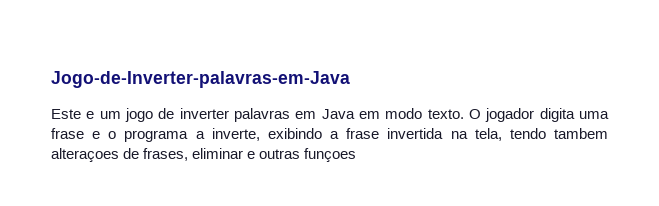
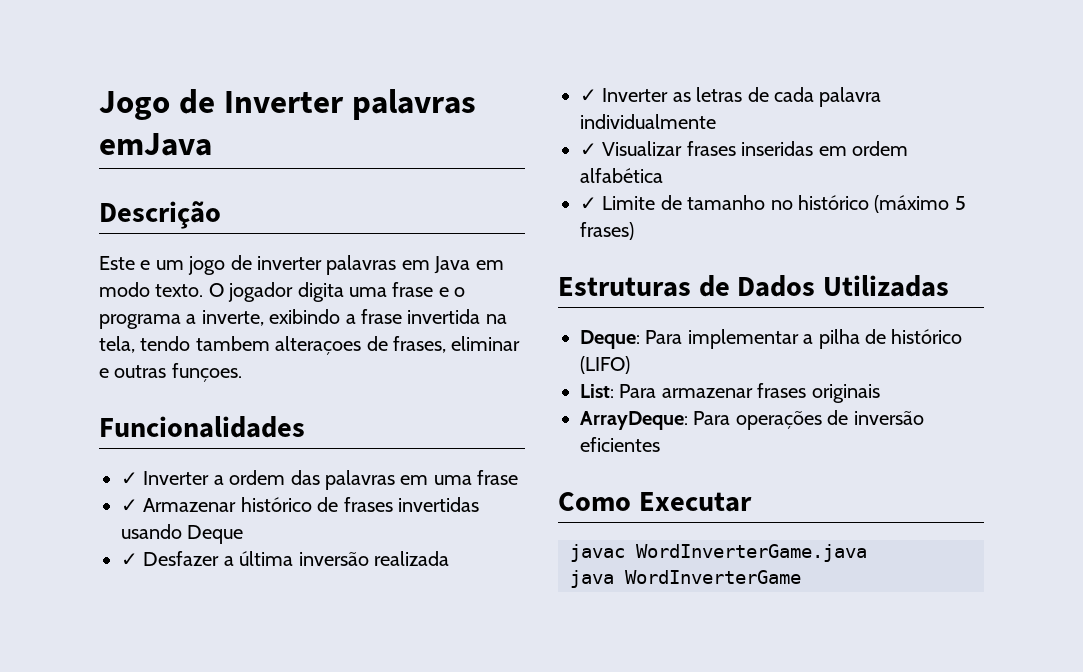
[51,71,350,88] Jogo-de-Inverter-palavras-em-Java -> [99,89,476,120] [99,133,212,156] [99,201,221,229] Jogo de Inverter palavras emJava // Descrição
[304,148,357,162] funçoes -> [171,363,242,382] [99,416,305,438] [121,470,519,490] [121,497,479,512] [121,524,244,544] [121,551,449,566] [580,87,882,107] [580,114,716,129] [580,141,908,156] [580,168,663,183] [580,195,966,213] [580,222,634,240] [558,275,950,297] [580,329,963,349] [580,356,630,374] [580,383,880,403] [580,410,924,430] [580,437,660,452] [558,492,752,512] [570,544,867,562] [570,570,801,588] funçoes. // Funcionalidades // ✓ Inverter a ordem das palavras em uma frase // ✓ Armazenar histórico de frases invertidas usando Deque // ✓ Desfazer a última inversão realizada // ✓ Inverter as letras de cada palavra individualmente // ✓ Visualizar frases inseridas em ordem alfabética // ✓ Limite de tamanho no histórico (máximo 5 frases) // Estruturas de Dados Utilizadas // Deque: Para implementar a pilha de histórico (LIFO) // List: Para armazenar frases originais // ArrayDeque: Para operações de inversão eficientes // Como Executar // javac WordInverterGame.java // java WordInverterGame

